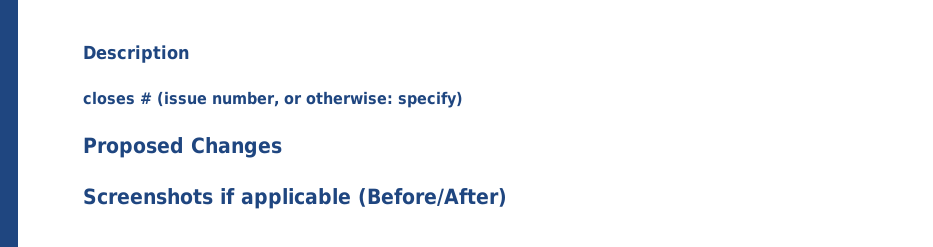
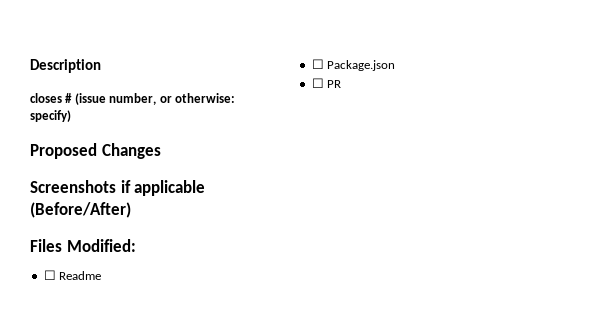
(507, 197) none -> [30,239,136,252] [43,270,102,280] [311,59,396,71] [311,78,342,88] // Files Modified: // ☐ Readme // ☐ Package.json // ☐ PR

